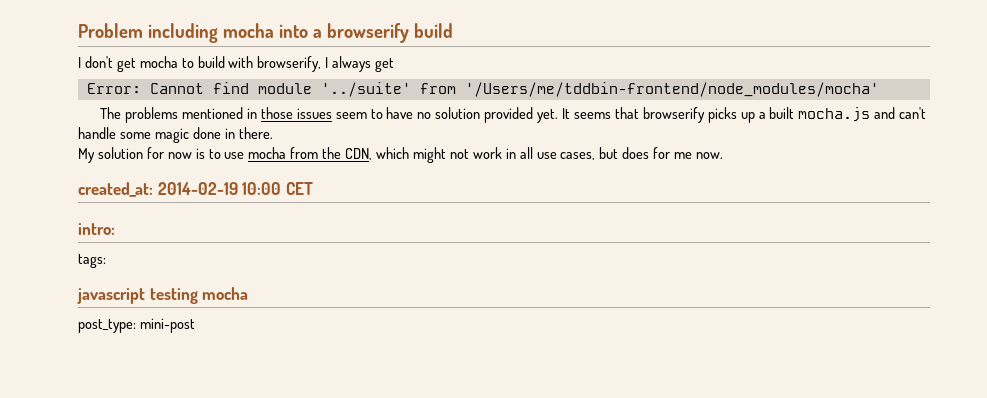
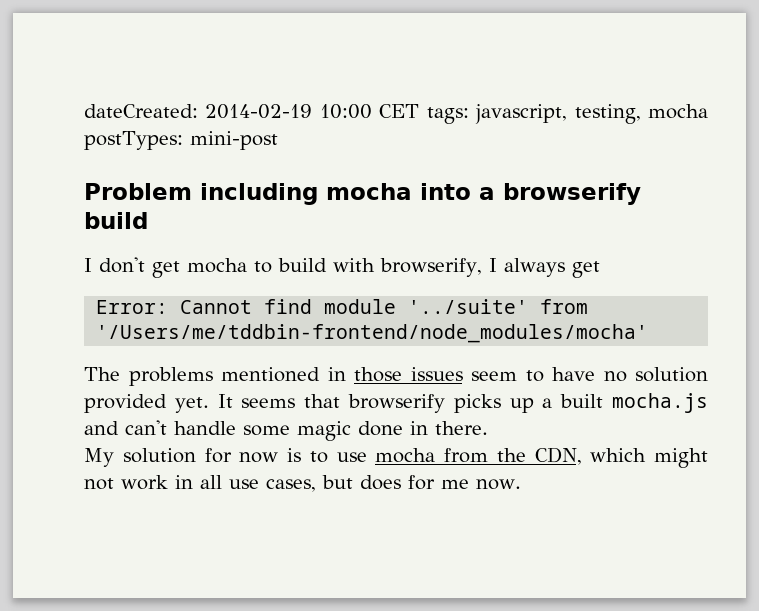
(78, 30) none -> [84,104,709,124] [84,131,278,150] dateCreated: 2014-02-19 10:00 CET tags: javascript, testing, mocha postTypes: mini-post //
[78,182,313,197] [78,223,115,235] [78,254,106,268] [77,287,249,304] [78,318,195,333] // created_at: 2014-02-19 10:00 CET // intro: // tags: // javascript testing mocha // post_type: mini-post -> (521, 484) none

